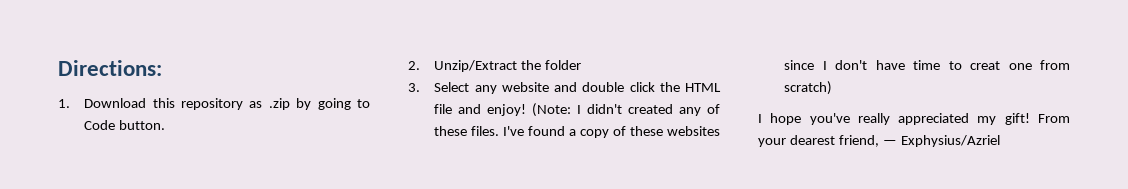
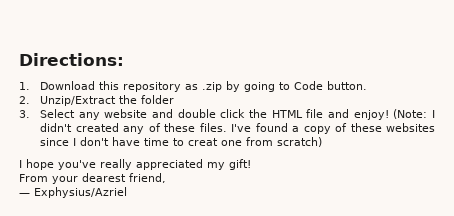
(1030, 119) none -> (251, 164) //
(879, 141) none -> (166, 178) //

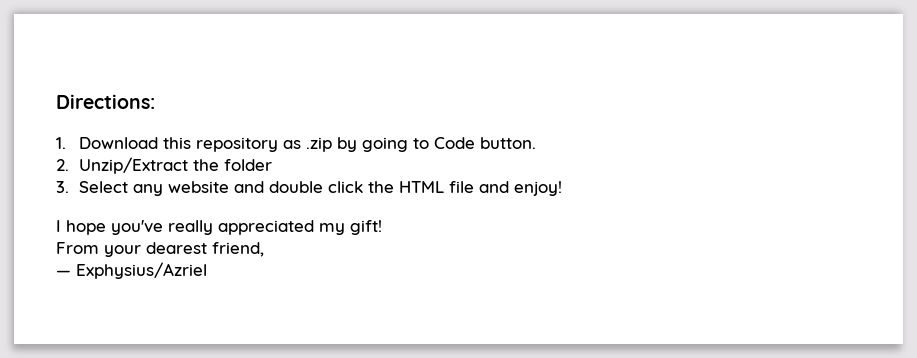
[393,109,435,119] [40,123,436,134] [40,137,323,147] (Note: I didn't created any of these files. I've found a copy of these websites since I don't have time to creat one from scratch) -> (562, 188) none

